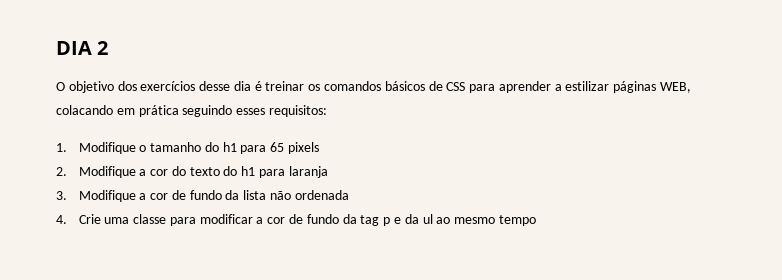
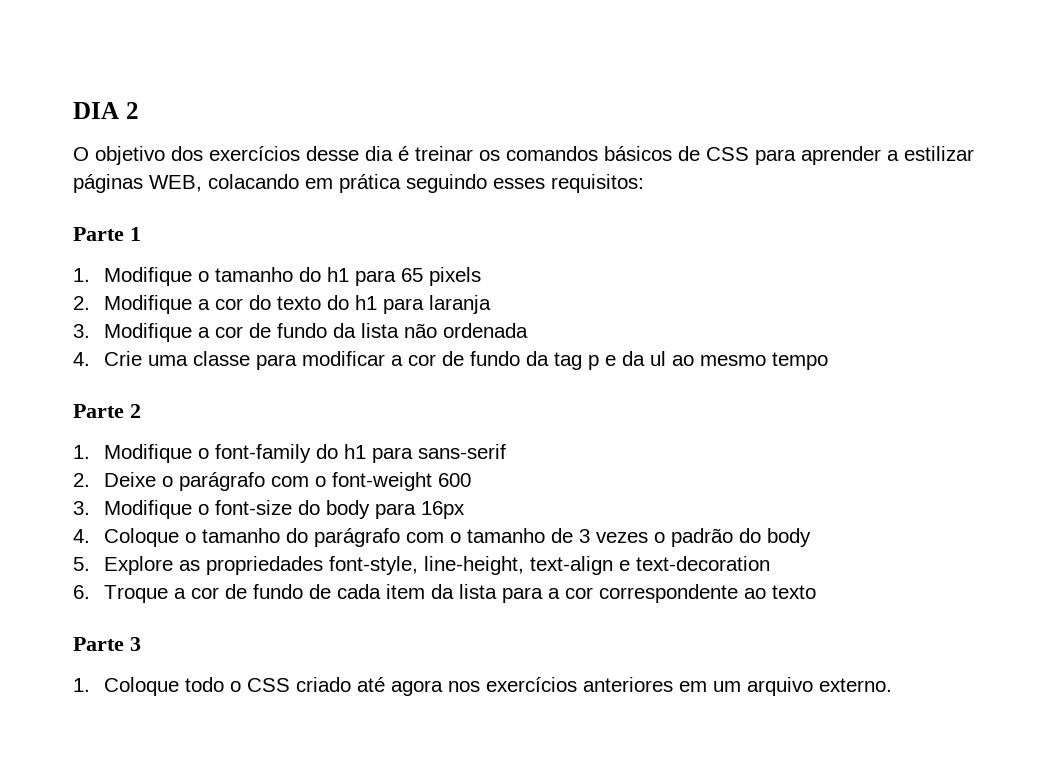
(327, 111) none -> [73,227,141,241] // Parte 1
(536, 220) none -> [73,404,141,418] [73,444,507,463] [73,472,472,491] [73,500,466,519] [73,528,812,547] [73,556,771,575] [73,584,817,603] [73,637,141,651] [73,677,893,696] // Parte 2 // 1. Modifique o font-family do h1 para sans-serif // 2. Deixe o parágrafo com o font-weight 600 // 3. Modifique o font-size do body para 16px // 4. Coloque o tamanho do parágrafo com o tamanho de 3 vezes o padrão do body // 5. Explore as propriedades font-style, line-height, text-align e text-decoration // 6. Troque a cor de fundo de cada item da lista para a cor correspondente ao texto // Parte 3 // 1. Coloque todo o CSS criado até agora nos exercícios anteriores em um arquivo externo.

